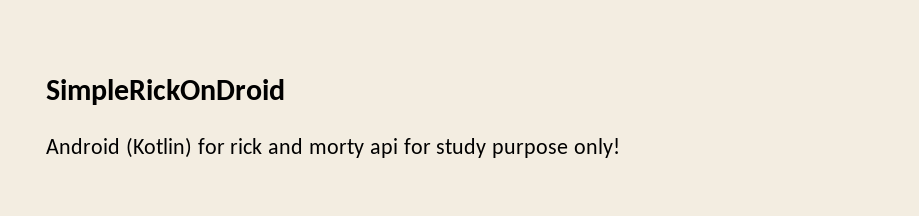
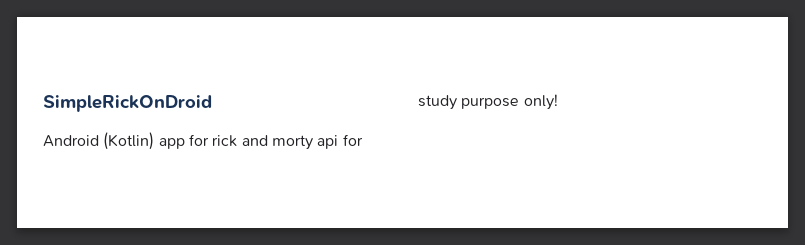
(192, 147) none -> [158,138,185,149] app

